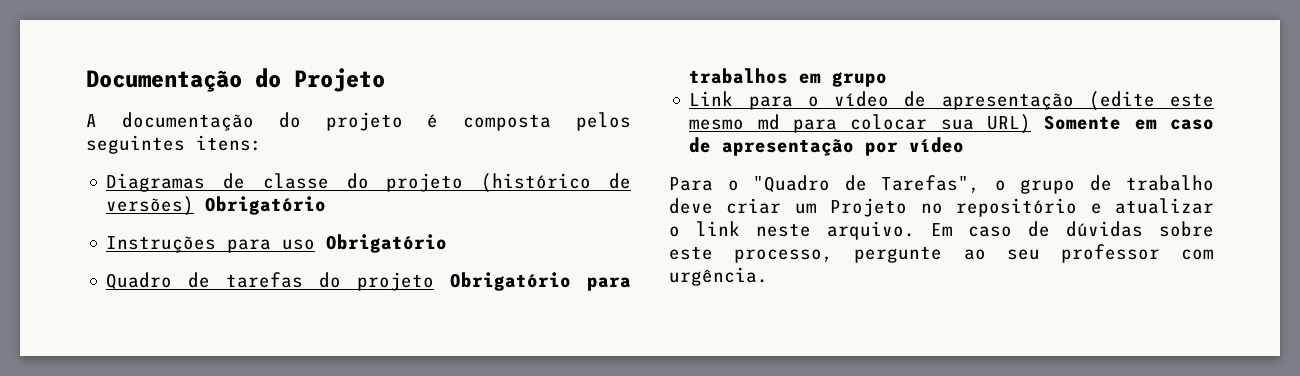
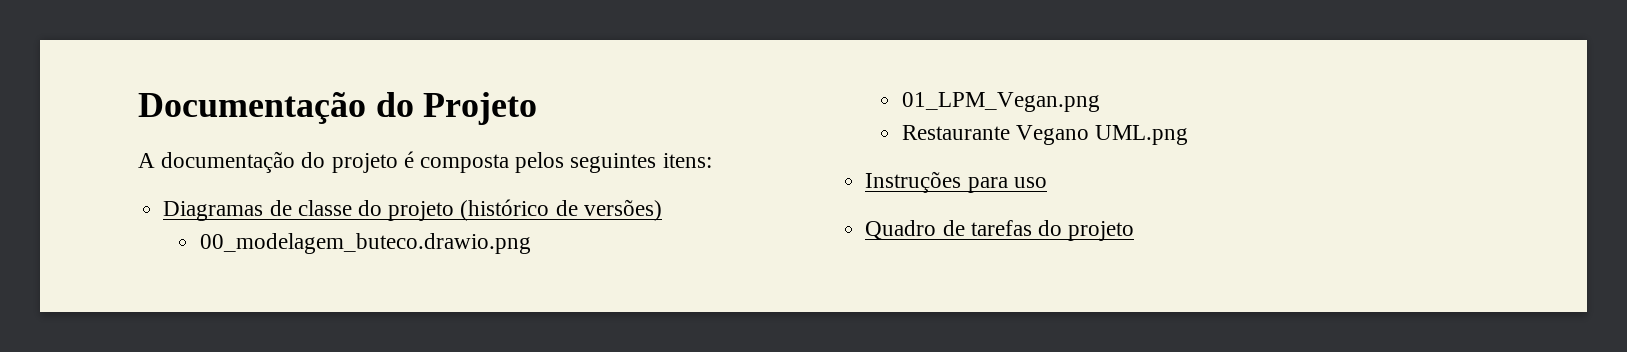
[205,196,327,215] Obrigatório -> [199,233,531,254] [901,92,1100,112] [901,125,1189,145] // 00_modelagem_buteco.drawio.png // 01_LPM_Vegan.png // Restaurante Vegano UML.png
[326,234,448,253] Obrigatório -> (1047, 182) none
[450,272,631,291] [689,68,888,87] [689,91,1214,111] [689,114,1214,134] [689,137,965,156] [669,175,1214,194] [669,198,1214,217] [669,221,1214,240] [669,244,1214,263] [669,267,768,286] Obrigatório para trabalhos em grupo // Link para o vídeo de apresentação (edite este mesmo md para colocar sua URL) Somente em caso de apresentação por vídeo // Para o "Quadro de Tarefas", o grupo de trabalho deve criar um Projeto no repositório e atualizar o link neste arquivo. Em caso de dúvidas sobre este processo, pergunte ao seu professor com urgência. -> (1135, 231) none

